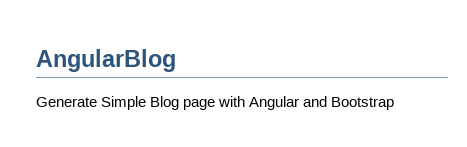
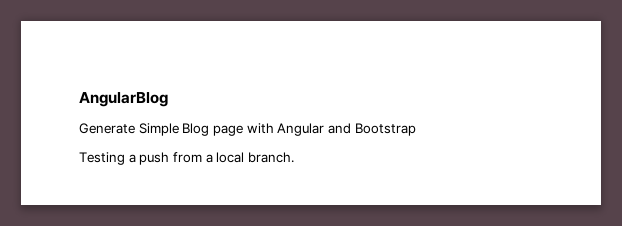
(395, 103) none -> [79,152,294,165] // Testing a push from a local branch.

